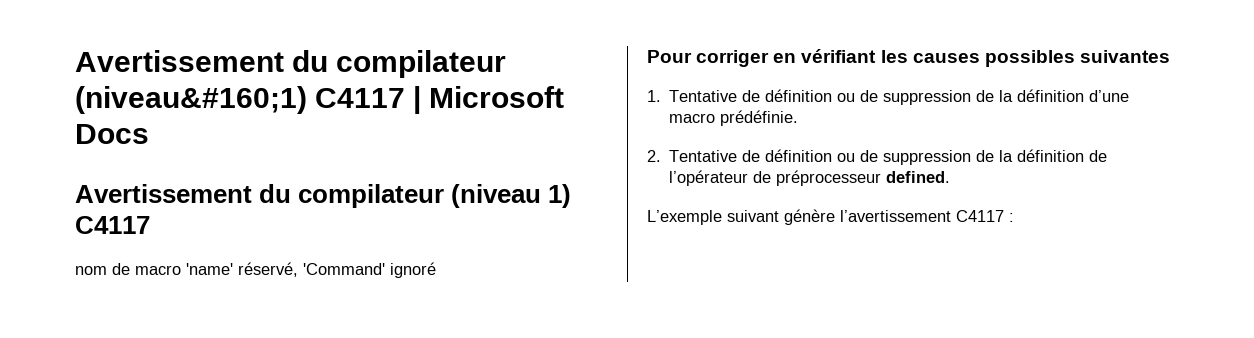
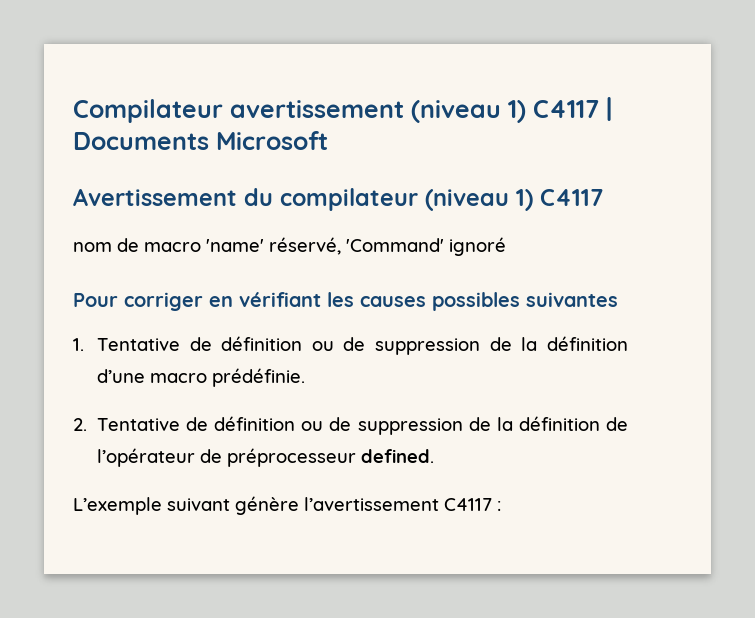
[75,50,507,78] [75,86,307,114] Avertissement du compilateur (niveau&#160;1) -> [73,99,526,123] Compilateur avertissement (niveau 1)
(422, 100) none -> [73,132,209,150] Documents
[75,124,149,144] Docs -> (328, 140) none

